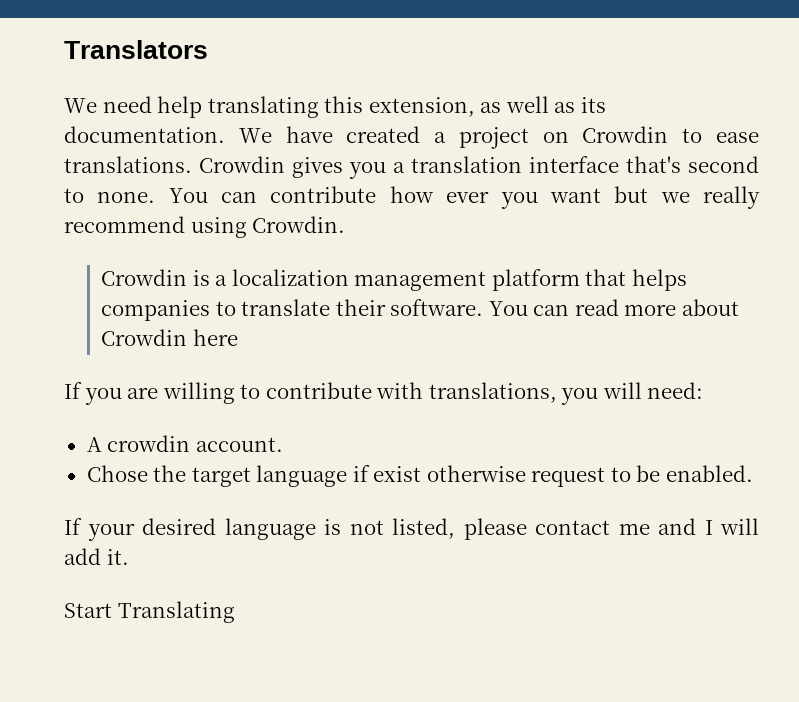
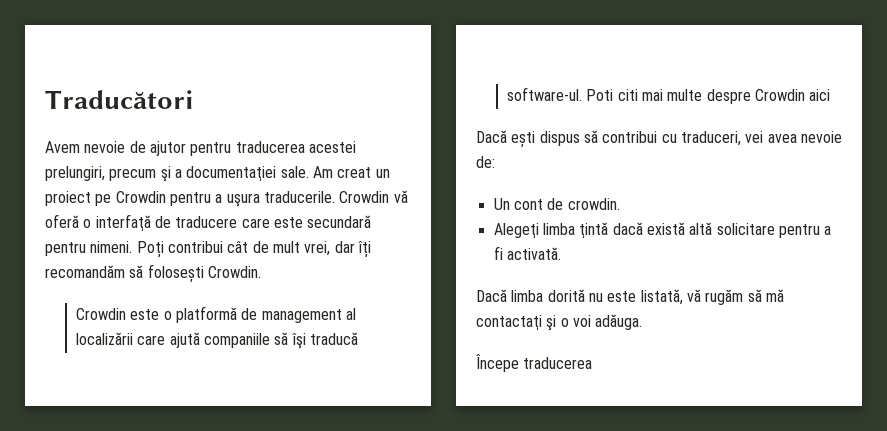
[64,40,208,59] [64,96,606,118] [64,126,760,149] [64,156,759,179] [64,186,761,209] [64,216,346,238] [100,269,687,291] [100,299,739,321] [100,329,238,346] [64,382,704,405] [86,435,283,452] [86,465,753,487] [64,518,759,541] [64,548,129,565] [64,601,235,623] Translators // We need help translating this extension, as well as its documentation. We have created a project on Crowdin to ease translations. Crowdin gives you a translation interface that's second to none. You can contribute how ever you want but we really recommend using Crowdin. // Crowdin is a localization management platform that helps companies to translate their software. You can read more about Crowdin here // If you are willing to contribute with translations, you will need: // A crowdin account. // Chose the target language if exist otherwise request to be enabled. // If your desired language is not listed, please contact me and I will add it. // Start Translating -> [45,90,194,109] [45,141,356,156] [45,166,390,182] [45,190,408,207] [45,214,372,232] [45,241,371,258] [45,264,261,283] [75,306,356,323] [75,332,358,349] [506,87,831,104] [476,130,842,148] [476,156,495,168] [493,198,620,210] [493,222,832,239] [493,246,561,260] [476,289,784,305] [476,314,643,331] [476,354,593,372] Traducători // Avem nevoie de ajutor pentru traducerea acestei prelungiri, precum şi a documentaţiei sale. Am creat un proiect pe Crowdin pentru a uşura traducerile. Crowdin vă oferă o interfaţă de traducere care este secundară pentru nimeni. Poți contribui cât de mult vrei, dar îți recomandăm să folosești Crowdin. // Crowdin este o platformă de management al localizării care ajută companiile să îşi traducă software-ul. Poti citi mai multe despre Crowdin aici // Dacă ești dispus să contribui cu traduceri, vei avea nevoie de: // Un cont de crowdin. // Alegeţi limba ţintă dacă există altă solicitare pentru a fi activată. // Dacă limba dorită nu este listată, vă rugăm să mă contactaţi şi o voi adăuga. // Începe traducerea

